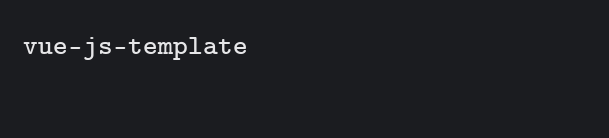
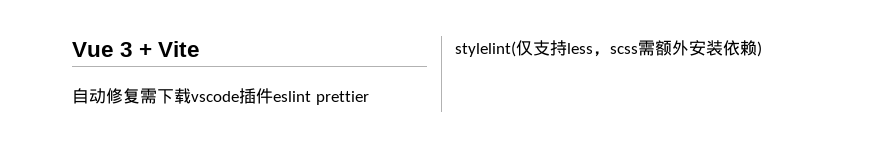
[23,37,248,60] vue-js-template -> [72,41,201,57] [72,88,369,105] [455,40,762,57] Vue 3 + Vite // 自动修复需下载vscode插件eslint prettier stylelint(仅支持less，scss需额外安装依赖)

